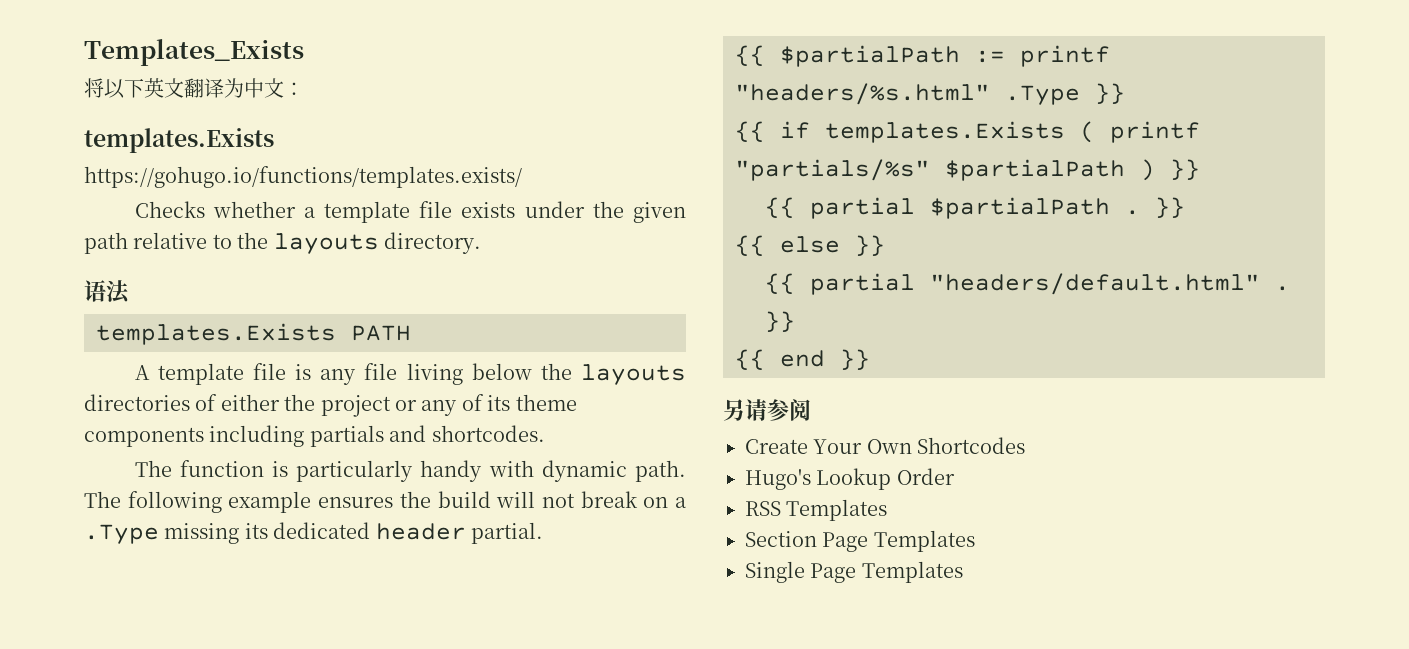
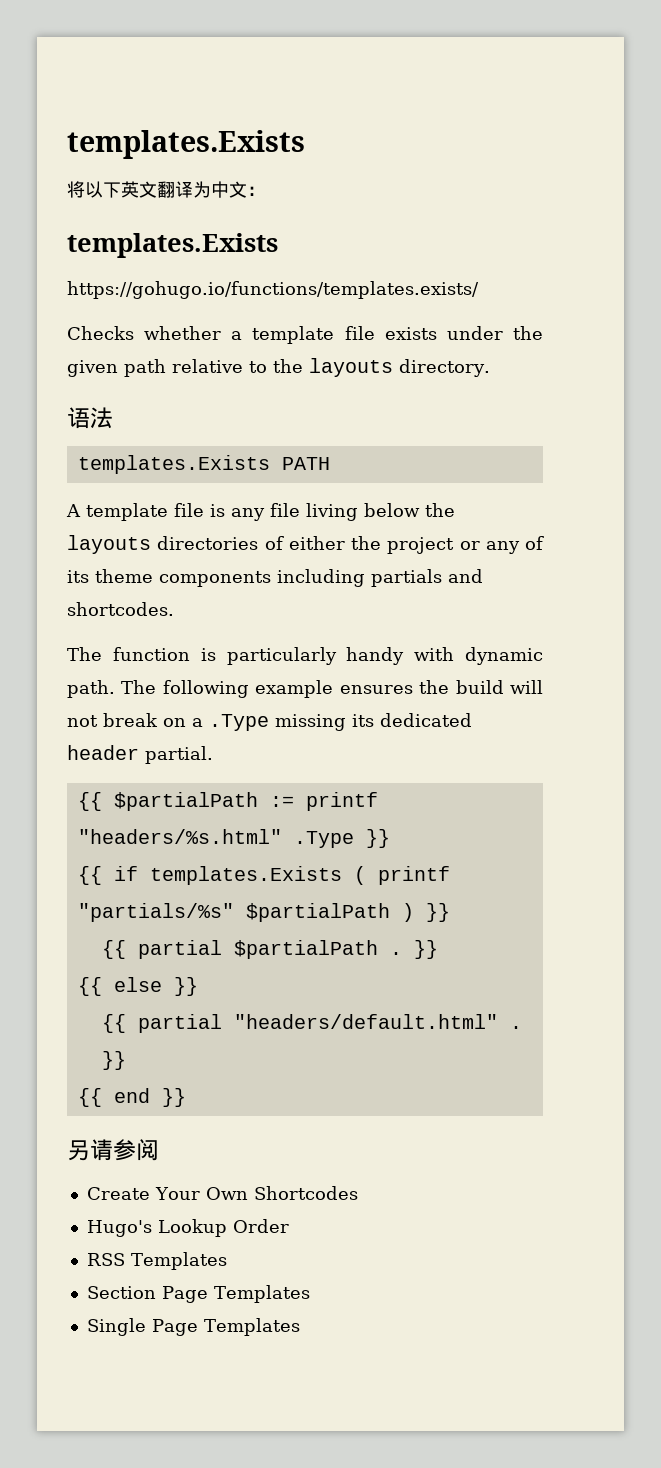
[84,39,304,66] Templates_Exists -> [67,130,305,159] templates.Exists

